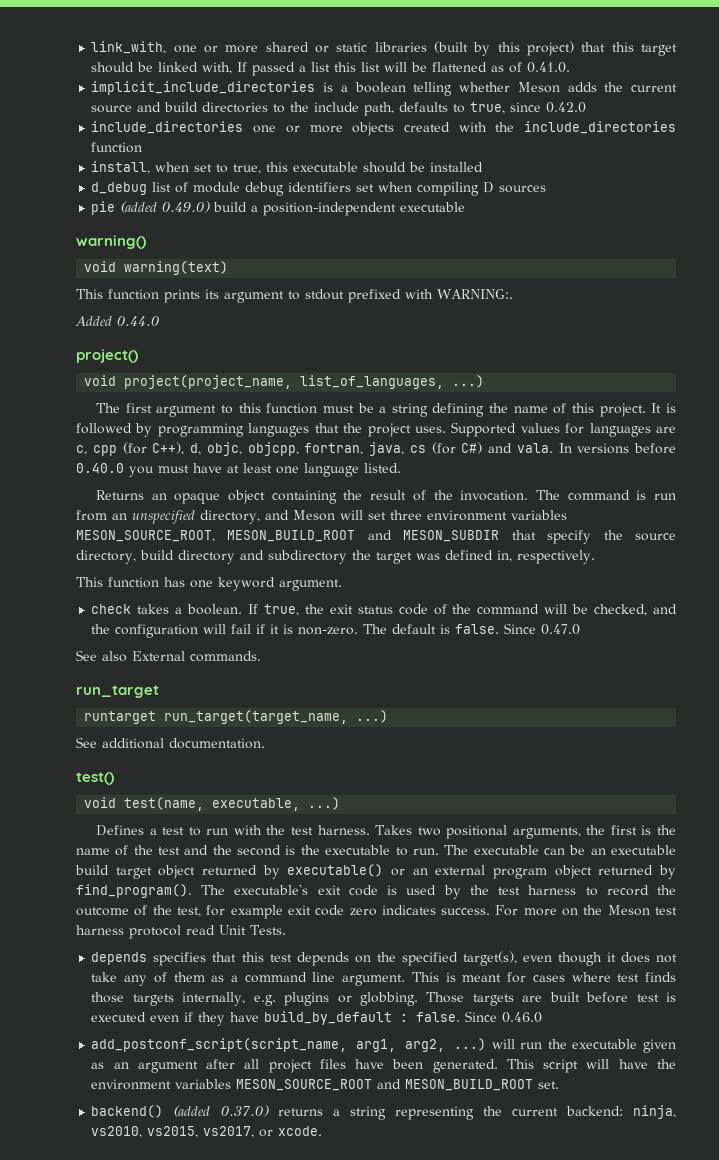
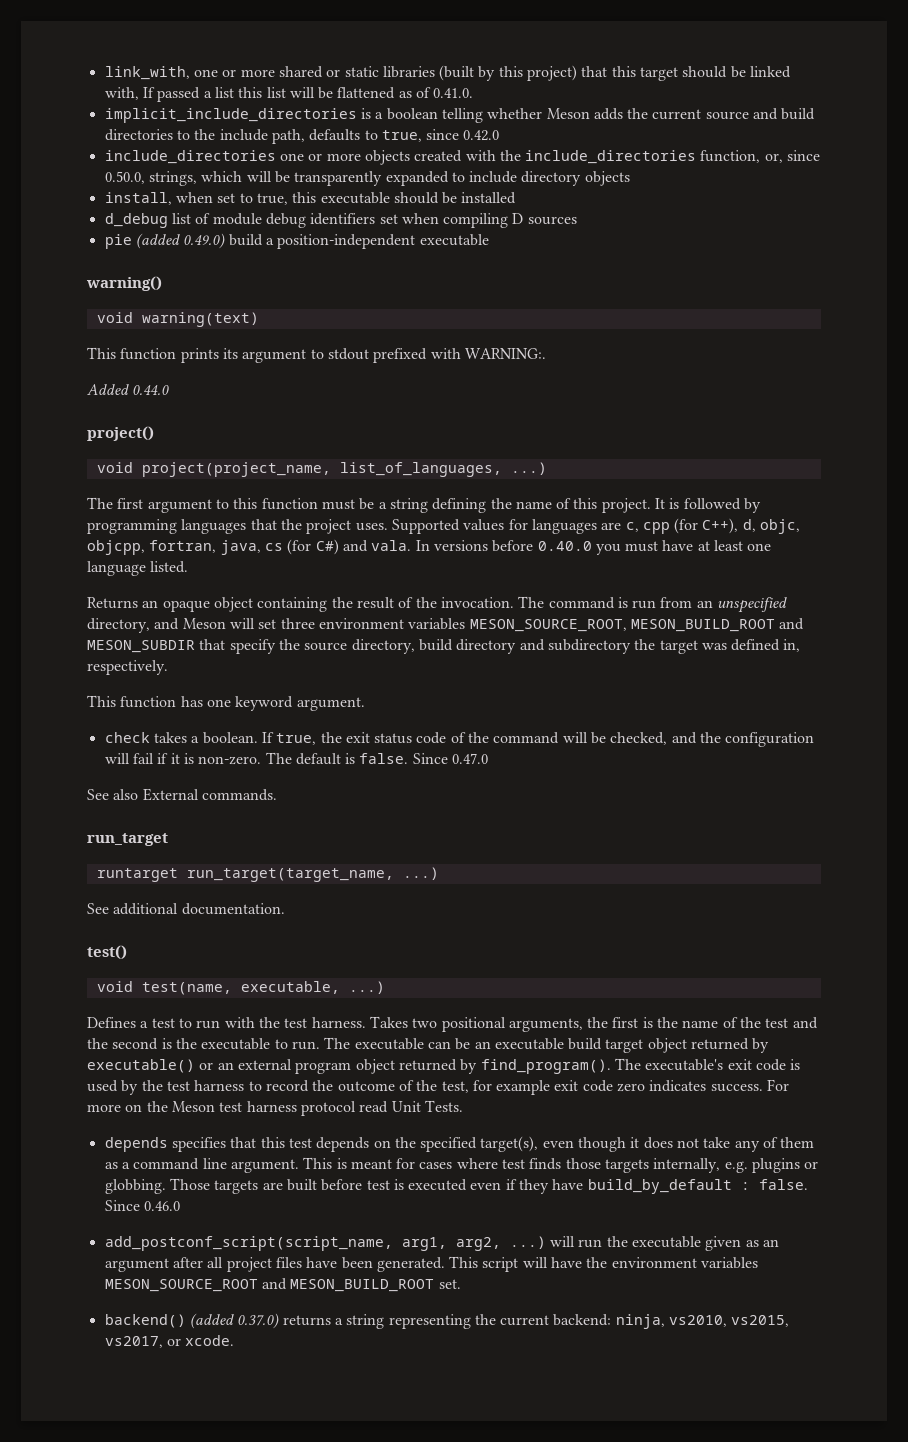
[91,142,143,153] function -> [700,150,821,163] [104,171,630,186] function, or, since 0.50.0, strings, which will be transparently expanded to include directory objects

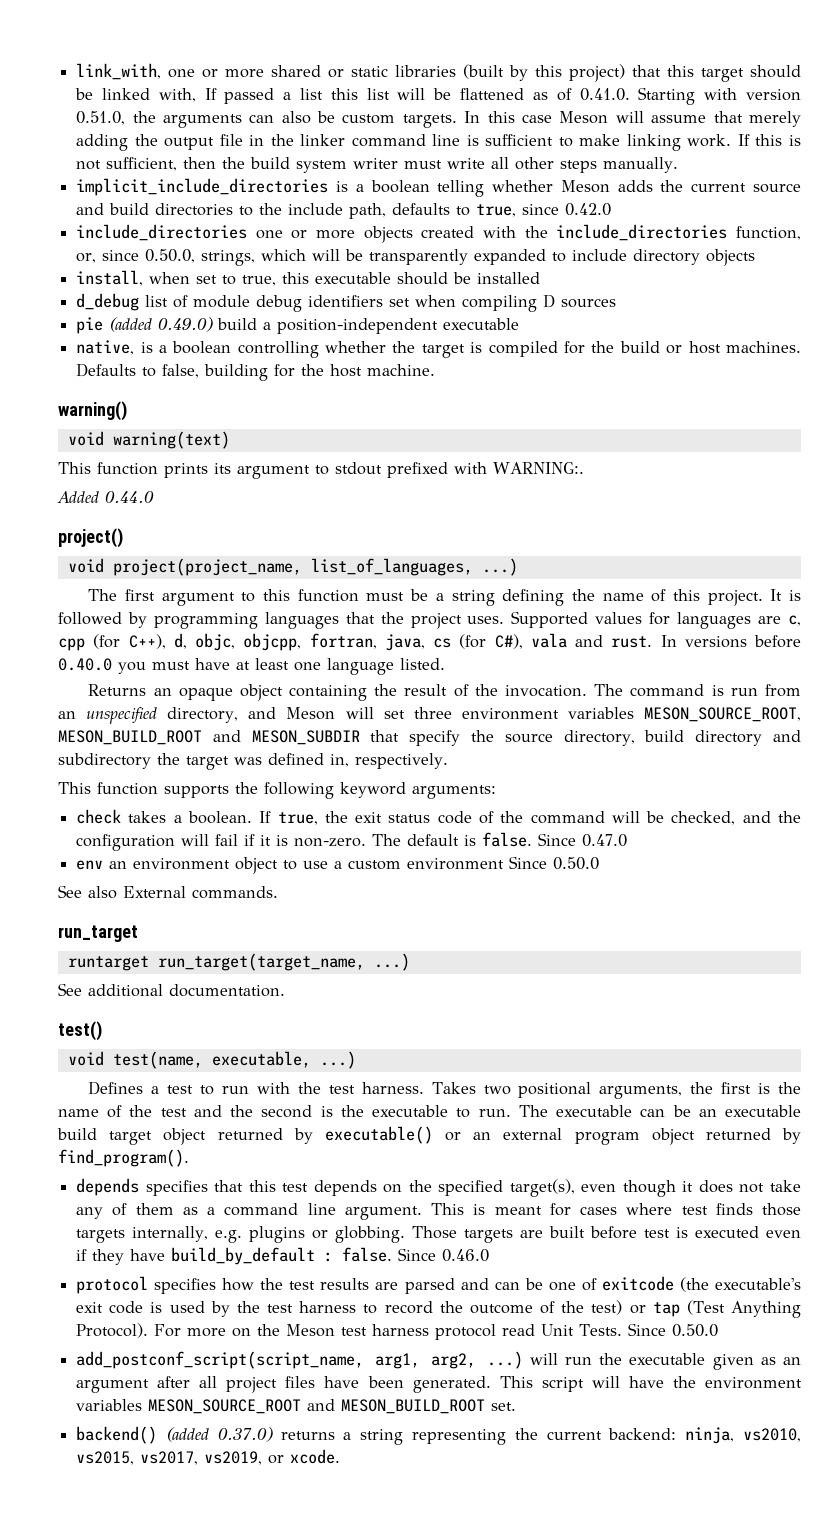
(474, 93) none -> [638,87,802,105] [76,111,801,128] [76,134,801,151] [76,157,679,173] Starting with version 0.51.0, the arguments can also be custom targets. In this case Meson will assume that merely adding the output file in the linker command line is sufficient to make linking work. If this is not sufficient, then the build system writer must write all other steps manually.
(489, 240) none -> [76,340,801,358] [76,363,436,381] // native, is a boolean controlling whether the target is compiled for the build or host machines. Defaults to false, building for the host machine.
[315,539,412,555] C#) and vala. -> [494,633,653,649] C#), vala and rust.
[180,696,365,711] has one keyword argument. -> [164,782,496,799] supports the following keyword arguments:
(489, 758) none -> [76,856,600,874] // env an environment object to use a custom environment Since 0.50.0
[614,1058,801,1071] [87,1079,790,1095] [87,1100,463,1116] The executable's exit code is used by the test harness to record the outcome of the test, for example exit code zero indicates success. For more on the Meson test harness protocol read Unit Tests. -> (189, 1158) none
(180, 1206) none -> [76,1276,801,1294] [76,1300,801,1318] [76,1323,719,1340] // protocol specifies how the test results are parsed and can be one of exitcode (the executable's exit code is used by the test harness to record the outcome of the test) or tap (Test Anything Protocol). For more on the Meson test harness protocol read Unit Tests. Since 0.50.0
(163, 1342) none -> [204,1451,263,1465] vs2019,

